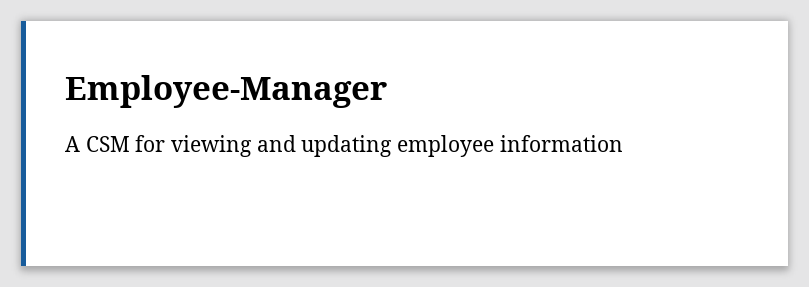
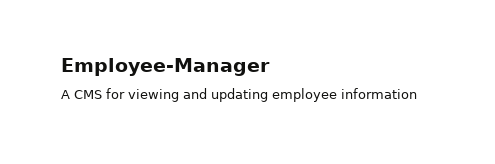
[85,136,130,152] CSM -> [74,90,102,99] CMS

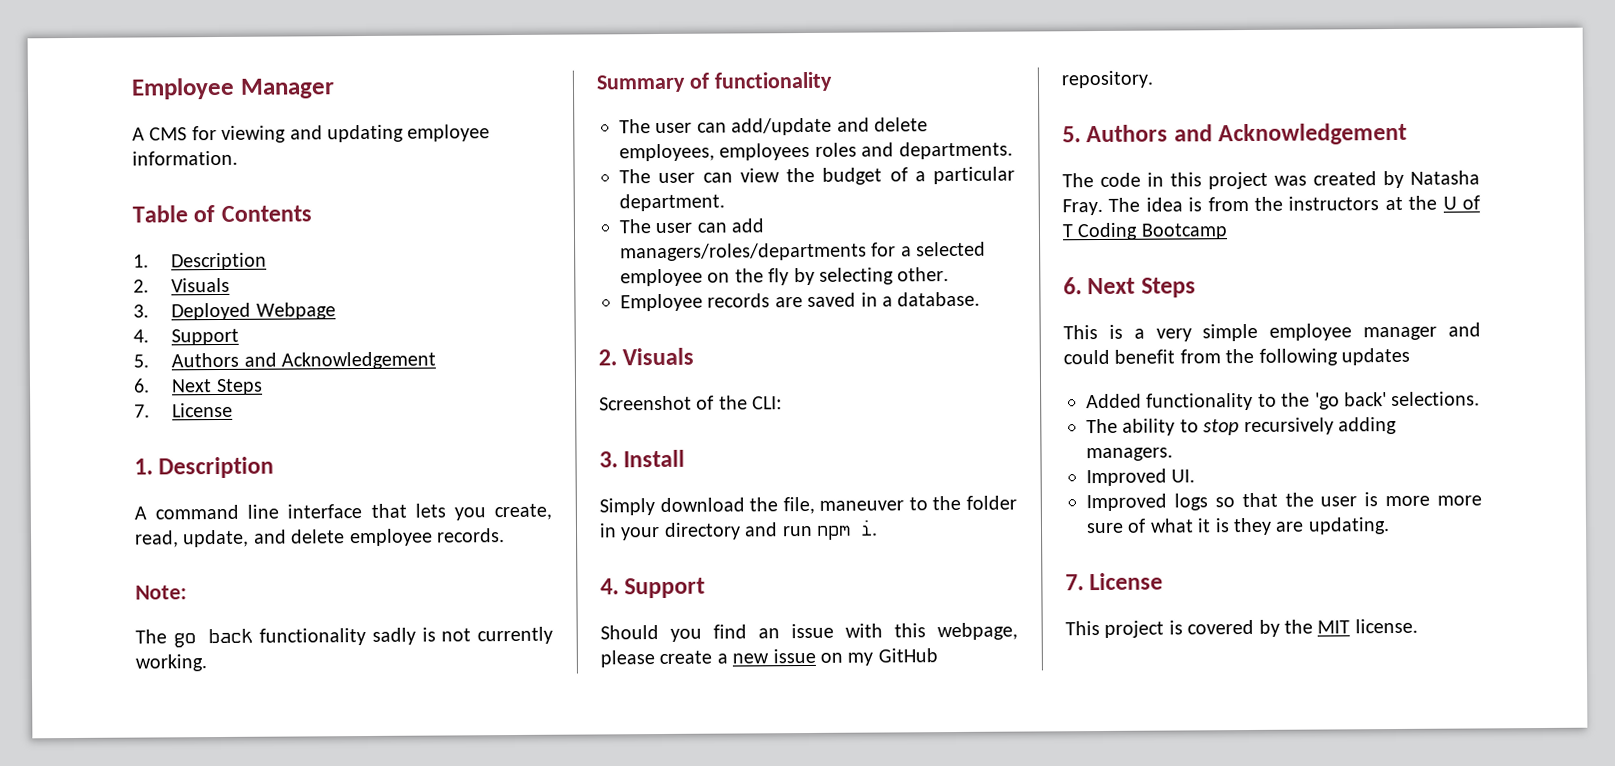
[61,58,270,76] Employee-Manager -> [131,77,335,100] Employee Manager
[341,88,417,99] information -> [132,150,238,166] [132,205,312,223] [133,252,268,271] [133,277,231,293] [133,302,336,321] [133,328,240,346] [133,351,437,370] [133,378,263,396] [134,402,234,418] [134,456,275,479] [134,503,552,521] [134,528,505,548] [135,585,187,600] [135,626,553,648] [135,654,207,672] [596,71,833,93] [619,117,928,136] [619,141,1013,162] [619,166,1015,185] [619,193,725,212] [619,218,765,234] [620,241,987,262] [620,267,950,287] [620,291,981,312] [598,347,695,366] [599,395,783,411] [599,449,686,468] [599,495,1017,516] [599,519,878,541] [600,577,706,599] [600,622,1018,642] [600,648,938,668] [1061,70,1153,89] [1062,122,1408,146] [1062,170,1480,190] [1062,195,1480,216] [1062,222,1228,241] [1063,277,1196,298] [1063,322,1481,342] [1063,347,1410,366] [1086,391,1481,411] [1086,416,1397,436] [1086,447,1173,462] [1086,468,1196,487] [1086,492,1482,512] [1086,517,1390,536] [1065,572,1164,591] [1065,618,1418,638] information. // Table of Contents // 1. Description // 2. Visuals // 3. Deployed Webpage // 4. Support // 5. Authors and Acknowledgement // 6. Next Steps // 7. License // 1. Description // A command line interface that lets you create, read, update, and delete employee records. // Note: // The go back functionality sadly is not currently working. // Summary of functionality // The user can add/update and delete employees, employees roles and departments. // The user can view the budget of a particular department. // The user can add managers/roles/departments for a selected employee on the fly by selecting other. // Employee records are saved in a database. // 2. Visuals // Screenshot of the CLI: // 3. Install // Simply download the file, maneuver to the folder in your directory and run npm i. // 4. Support // Should you find an issue with this webpage, please create a new issue on my GitHub repository. // 5. Authors and Acknowledgement // The code in this project was created by Natasha Fray. The idea is from the instructors at the U of T Coding Bootcamp // 6. Next Steps // This is a very simple employee manager and could benefit from the following updates // Added functionality to the 'go back' selections. // The ability to stop recursively adding managers. // Improved UI. // Improved logs so that the user is more more sure of what it is they are updating. // 7. License // This project is covered by the MIT license.

